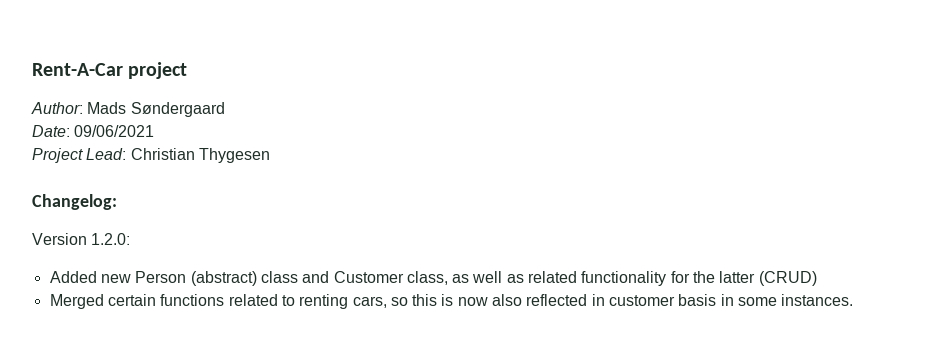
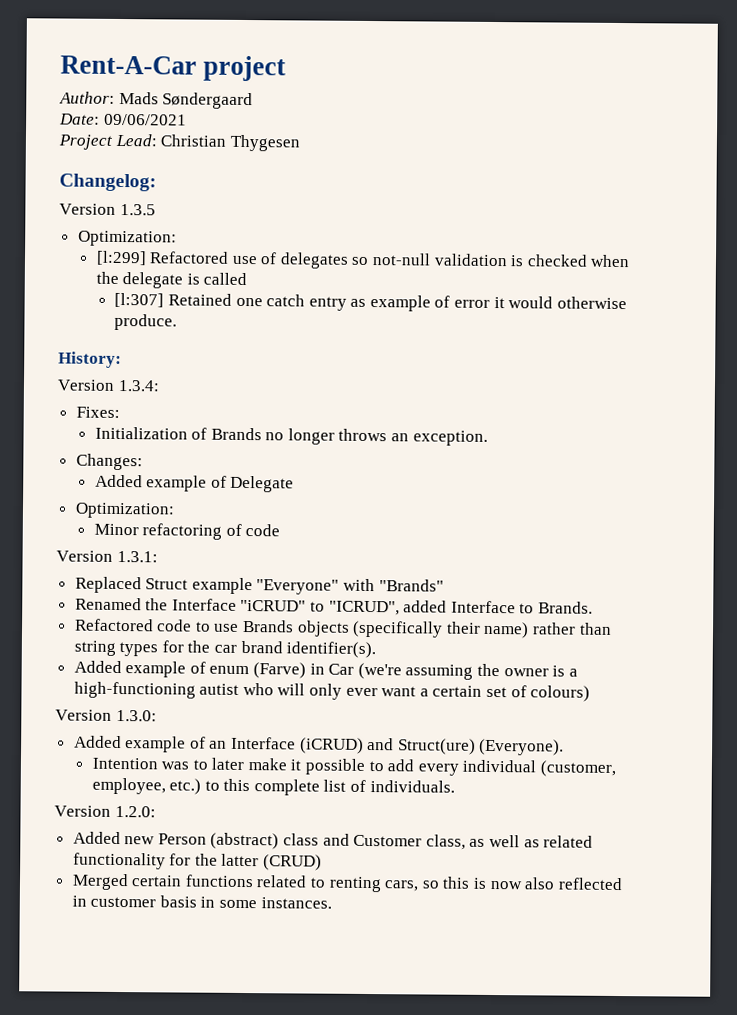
(117, 202) none -> [59,203,156,216] [77,230,177,247] [95,250,631,269] [95,271,248,289] [114,292,627,312] [114,313,178,331] [58,351,122,369] [57,379,160,392] [75,406,120,418] [94,426,488,446] [75,453,143,471] [94,474,295,493] [74,502,175,519] [93,523,281,540] [56,550,158,563] [74,576,444,595] [74,597,594,616] [74,618,612,639] [73,640,377,659] [73,660,578,680] [73,681,591,702] [55,709,157,722] [73,735,565,756] [91,757,617,778] [91,777,455,796] // Version 1.3.5 // Optimization: // [l:299] Refactored use of delegates so not-null validation is checked when the delegate is called // [l:307] Retained one catch entry as example of error it would otherwise produce. // History: // Version 1.3.4: // Fixes: // Initialization of Brands no longer throws an exception. // Changes: // Added example of Delegate // Optimization: // Minor refactoring of code // Version 1.3.1: // Replaced Struct example "Everyone" with "Brands" // Renamed the Interface "iCRUD" to "ICRUD", added Interface to Brands. // Refactored code to use Brands objects (specifically their name) rather than string types for the car brand identifier(s). // Added example of enum (Farve) in Car (we're assuming the owner is a high-functioning autist who will only ever want a certain set of colours) // Version 1.3.0: // Added example of an Interface (iCRUD) and Struct(ure) (Everyone). // Intention was to later make it possible to add every individual (customer, employee, etc.) to this complete list of individuals.

